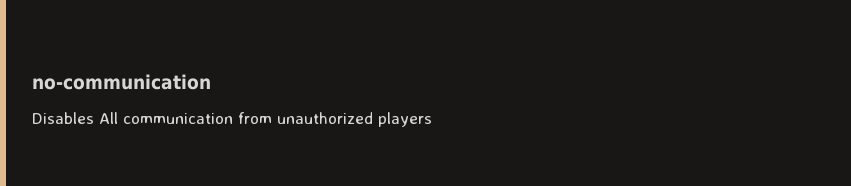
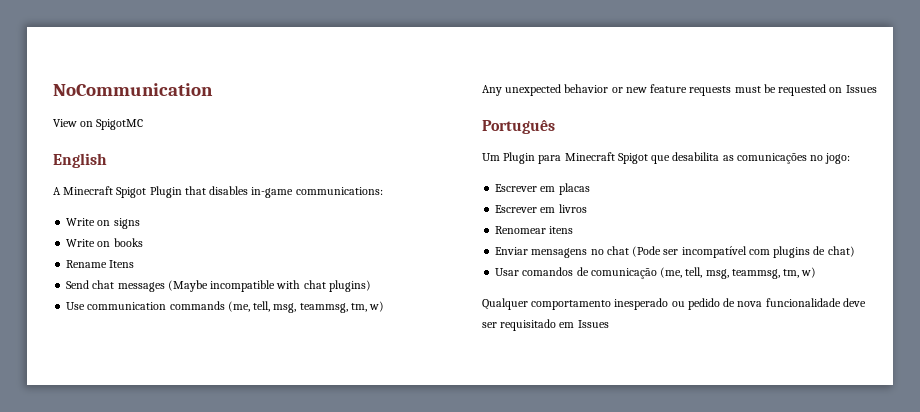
[32,74,211,90] [32,112,432,127] no-communication // Disables All communication from unauthorized players -> [53,83,213,96] [53,119,144,130] [53,153,107,168] [53,186,383,198] [66,218,140,229] [66,238,143,247] [66,260,135,268] [66,280,371,292] [66,301,385,313] [482,84,877,96] [482,120,555,134] [482,152,851,164] [495,183,590,195] [495,204,587,213] [495,226,574,234] [495,246,855,258] [495,267,817,279] [482,298,866,310] [482,319,609,331] NoCommunication // View on SpigotMC // English // A Minecraft Spigot Plugin that disables in-game communications: // Write on signs // Write on books // Rename Itens // Send chat messages (Maybe incompatible with chat plugins) // Use communication commands (me, tell, msg, teammsg, tm, w) // Any unexpected behavior or new feature requests must be requested on Issues // Português // Um Plugin para Minecraft Spigot que desabilita as comunicações no jogo: // Escrever em placas // Escrever em livros // Renomear itens // Enviar mensagens no chat (Pode ser incompatível com plugins de chat) // Usar comandos de comunicação (me, tell, msg, teammsg, tm, w) // Qualquer comportamento inesperado ou pedido de nova funcionalidade deve ser requisitado em Issues

